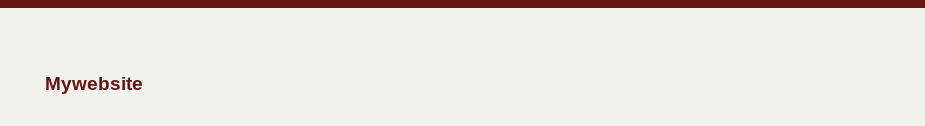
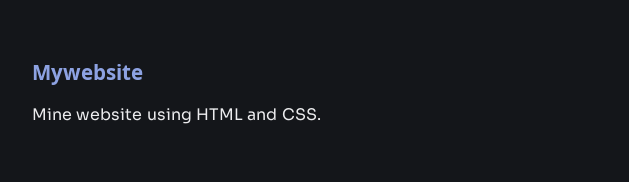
(143, 85) none -> [32,108,321,124] // Mine website using HTML and CSS.

